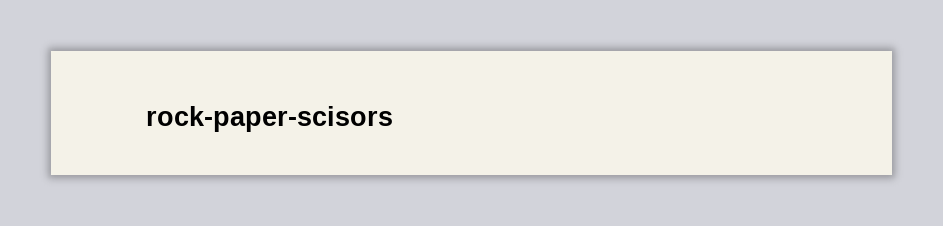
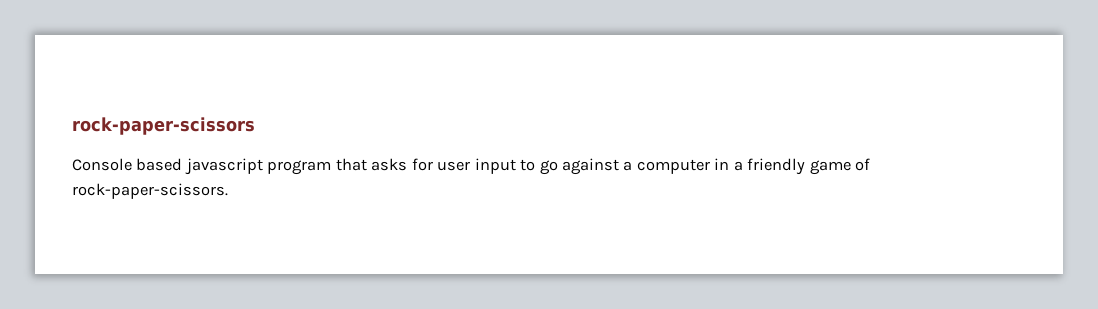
[146,106,393,132] rock-paper-scisors -> [72,117,255,135] [72,158,871,175] [72,183,228,199] rock-paper-scissors // Console based javascript program that asks for user input to go against a computer in a friendly game of rock-paper-scissors.

